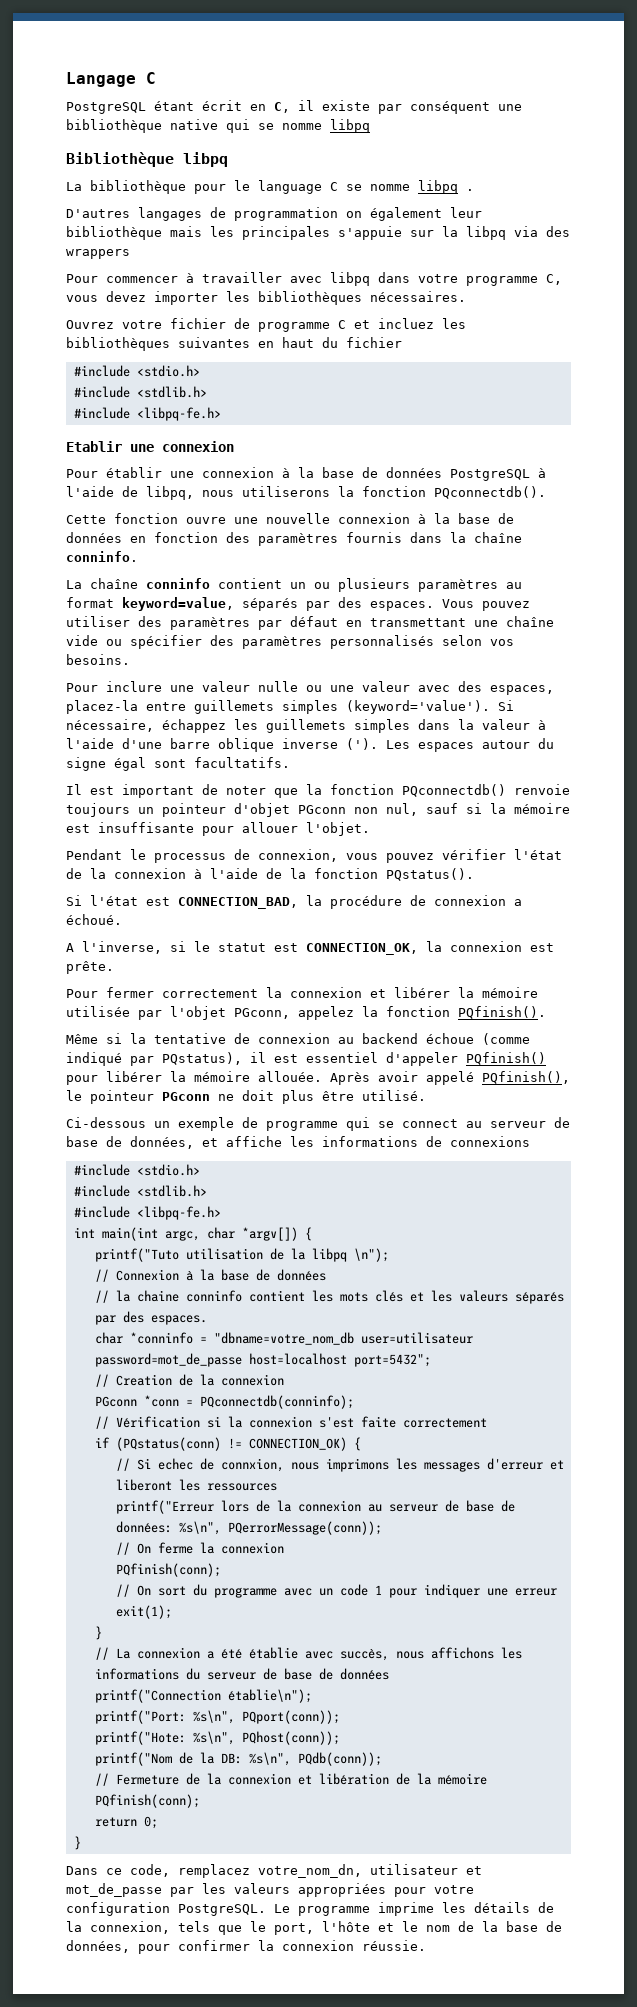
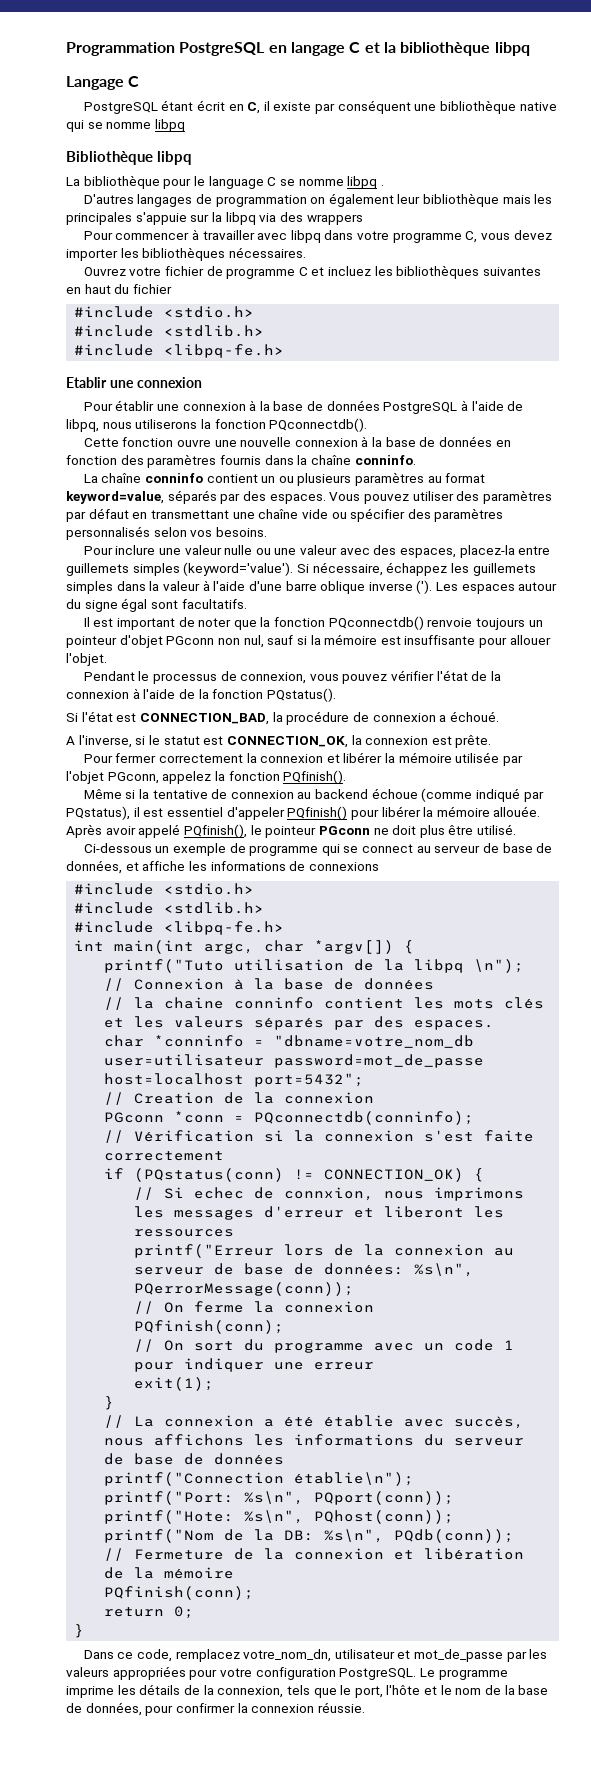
(66, 79) none -> [66,42,530,56] Programmation PostgreSQL en langage C et la bibliothèque libpq //

